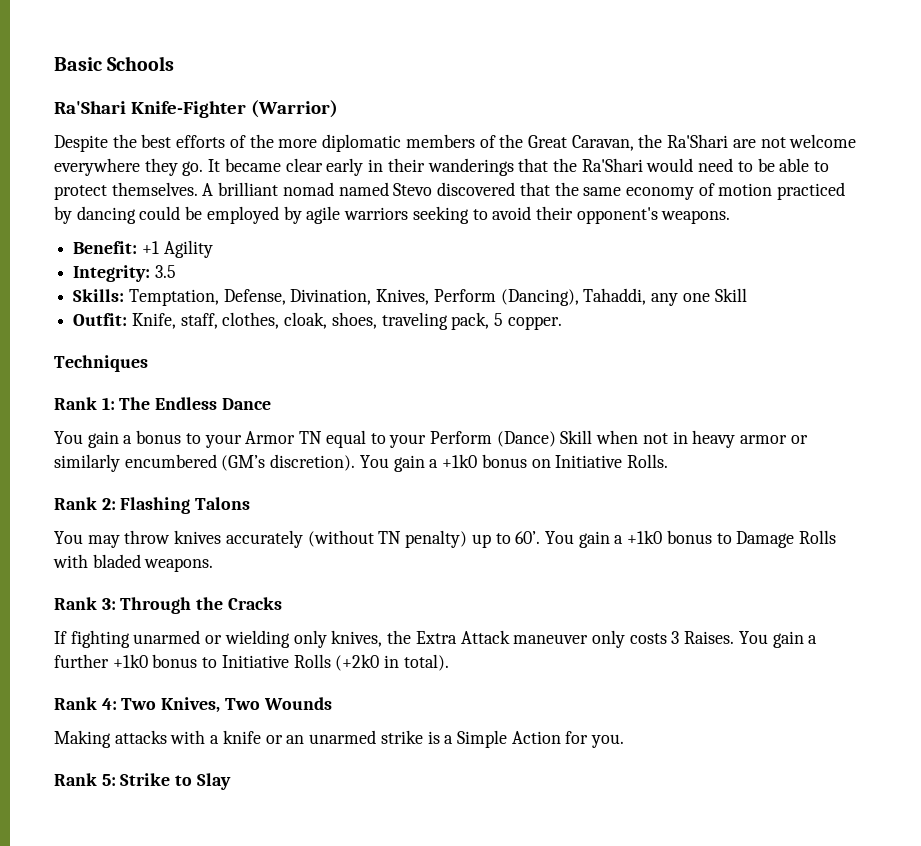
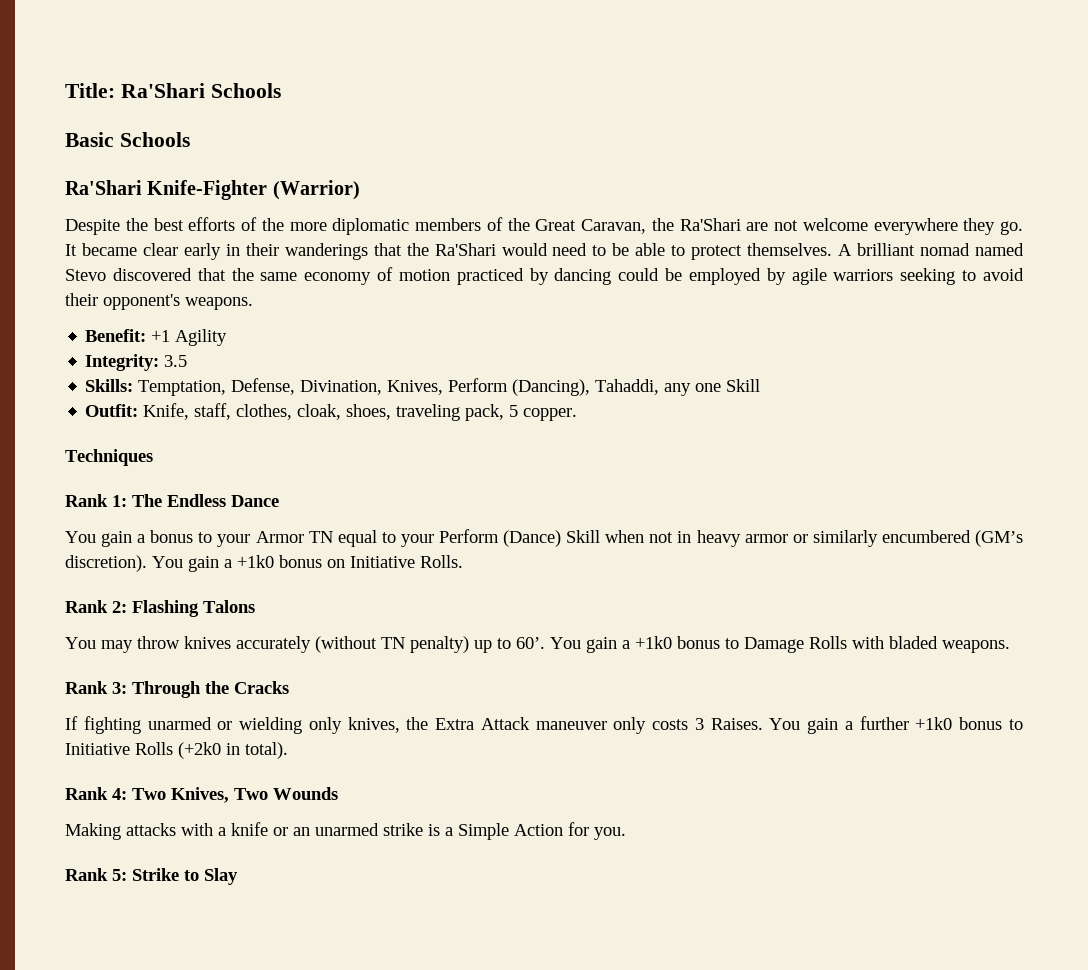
(54, 64) none -> [65,83,281,98] Title: Ra'Shari Schools //

